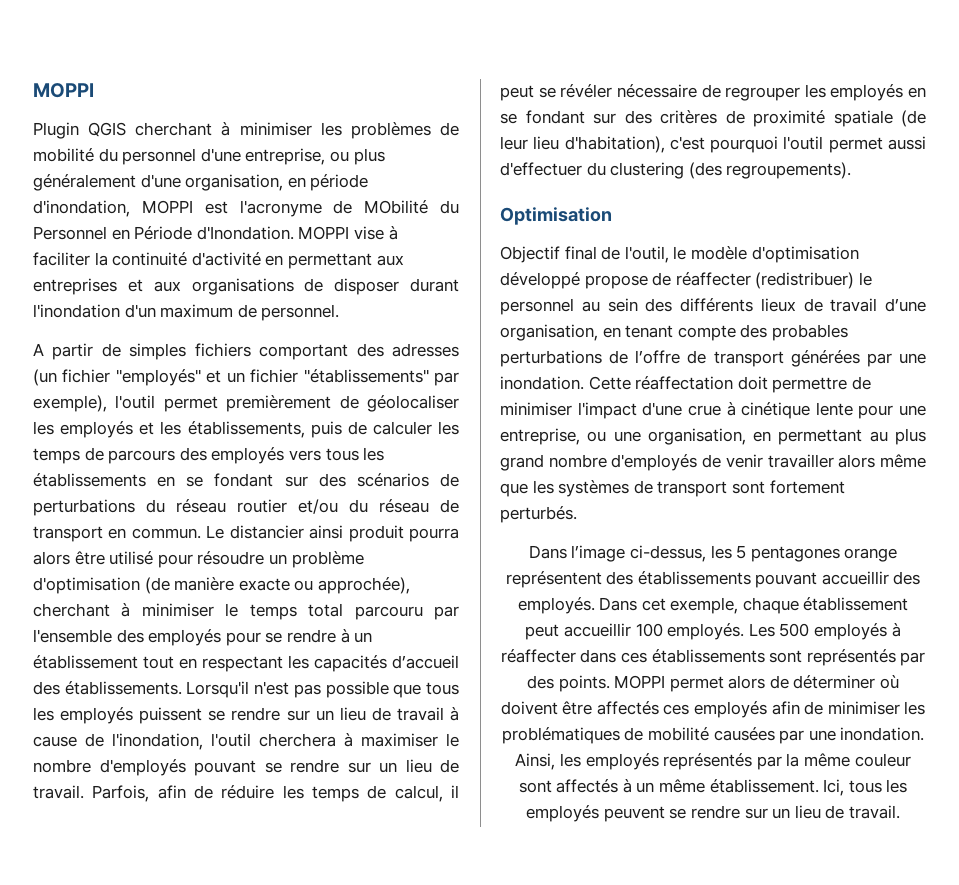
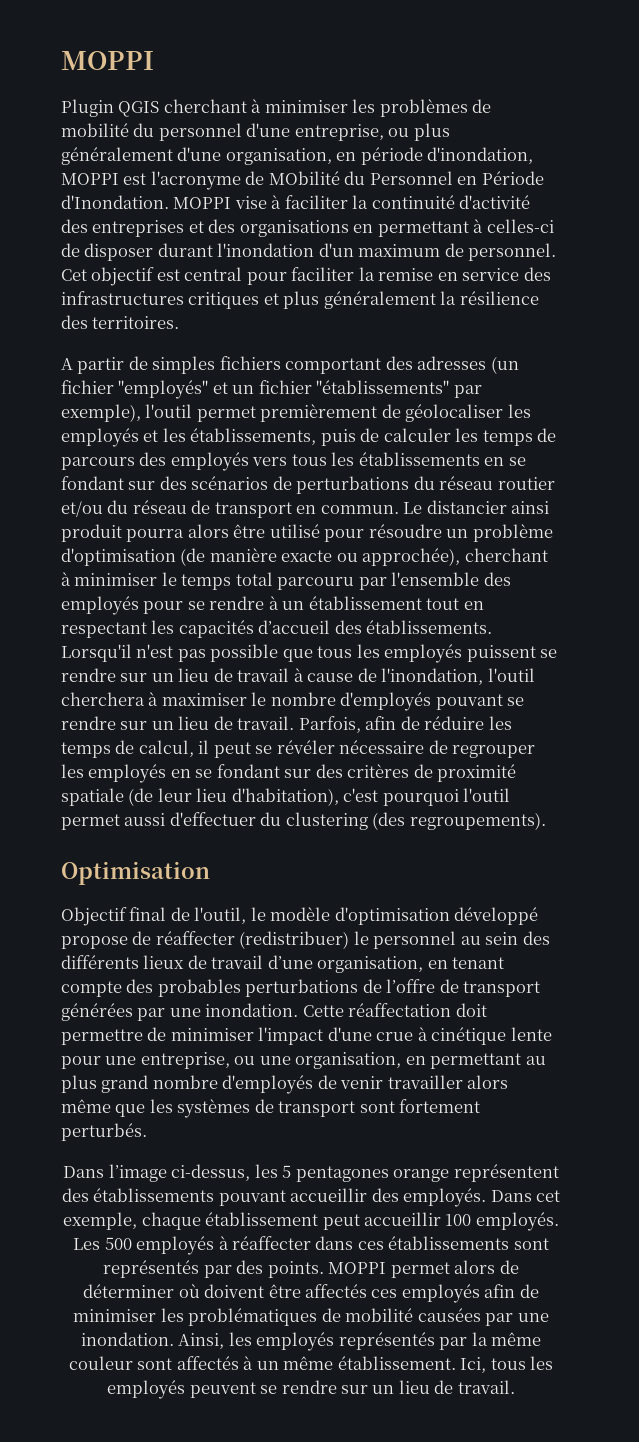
[265,253,404,269] [33,278,294,295] en permettant aux entreprises et aux organisations -> [61,219,554,237] des entreprises et des organisations en permettant à celles-ci
(340, 312) none -> [61,267,551,286] [61,291,539,309] [61,315,180,329] Cet objectif est central pour faciliter la remise en service des infrastructures critiques et plus généralement la résilience des territoires.

